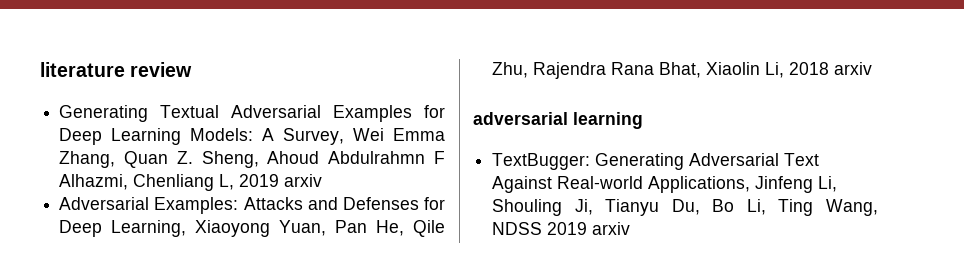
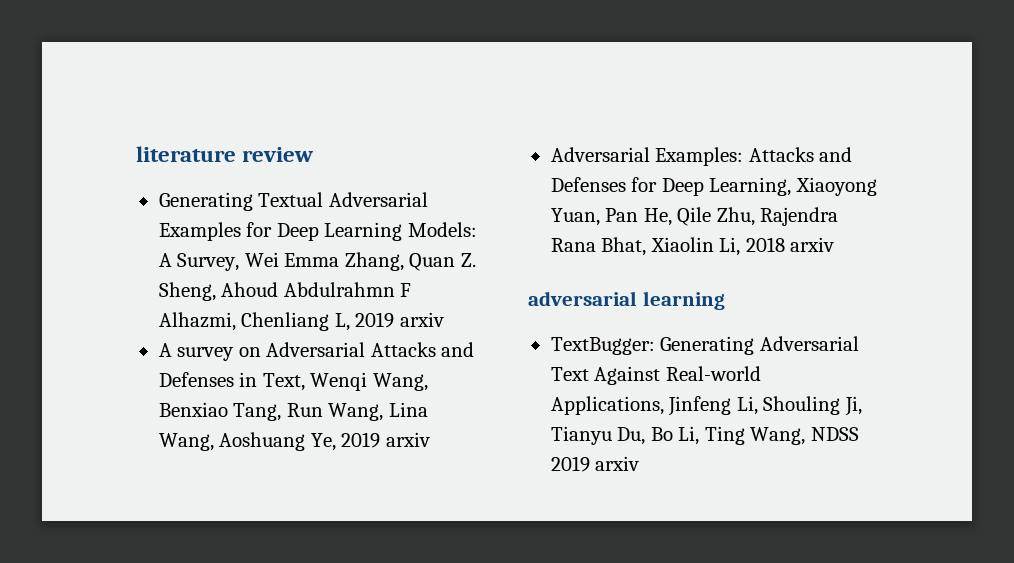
(323, 180) none -> [158,342,475,361] [158,372,428,391] [158,402,428,421] [158,432,430,451] // A survey on Adversarial Attacks and Defenses in Text, Wenqi Wang, Benxiao Tang, Run Wang, Lina Wang, Aoshuang Ye, 2019 arxiv

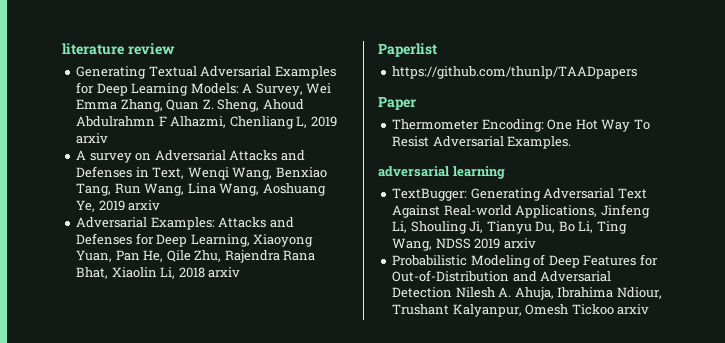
(835, 244) none -> [378,43,437,57] [392,66,638,79] [378,97,416,110] [392,119,650,132] [392,136,572,149] // Paperlist // https://github.com/thunlp/TAADpapers // Paper // Thermometer Encoding: One Hot Way To Resist Adversarial Examples.
(640, 463) none -> [392,254,658,268] [392,270,612,282] [392,287,662,300] [392,304,650,317] // Probabilistic Modeling of Deep Features for Out-of-Distribution and Adversarial Detection Nilesh A. Ahuja, Ibrahima Ndiour, Trushant Kalyanpur, Omesh Tickoo arxiv

